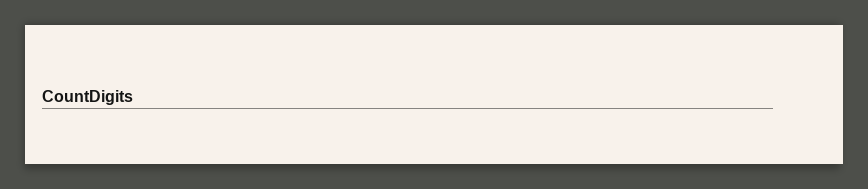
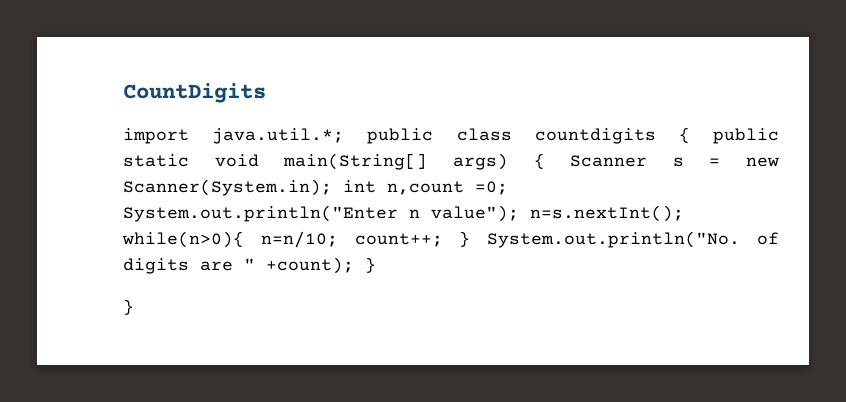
(133, 97) none -> [123,127,779,144] [123,153,779,170] [123,179,508,196] [123,205,684,222] [122,231,779,248] [123,257,376,274] [123,299,134,315] // import java.util.*; public class countdigits { public static void main(String[] args) { Scanner s = new Scanner(System.in); int n,count =0; System.out.println("Enter n value"); n=s.nextInt(); while(n>0){ n=n/10; count++; } System.out.println("No. of digits are " +count); } // }

